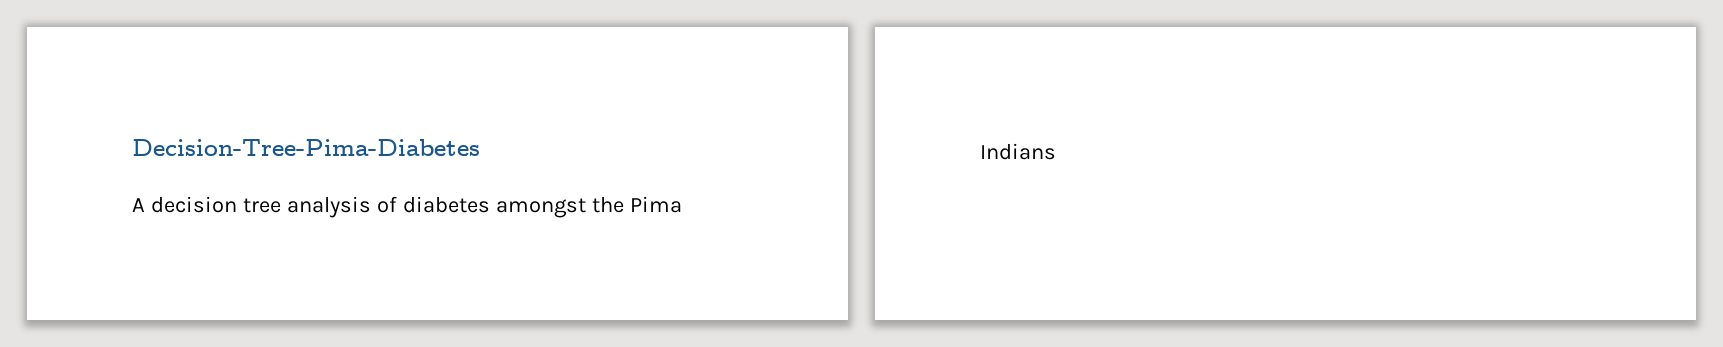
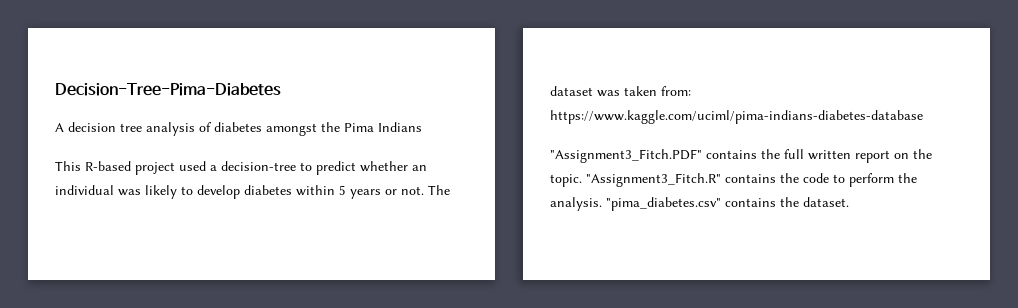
(1056, 151) none -> [55,161,427,175] [55,185,450,199] [550,86,691,97] [550,110,923,124] [550,149,932,163] [550,173,917,187] [550,197,849,211] // This R-based project used a decision-tree to predict whether an individual was likely to develop diabetes within 5 years or not. The dataset was taken from: https://www.kaggle.com/uciml/pima-indians-diabetes-database // "Assignment3_Fitch.PDF" contains the full written report on the topic. "Assignment3_Fitch.R" contains the code to perform the analysis. "pima_diabetes.csv" contains the dataset.

